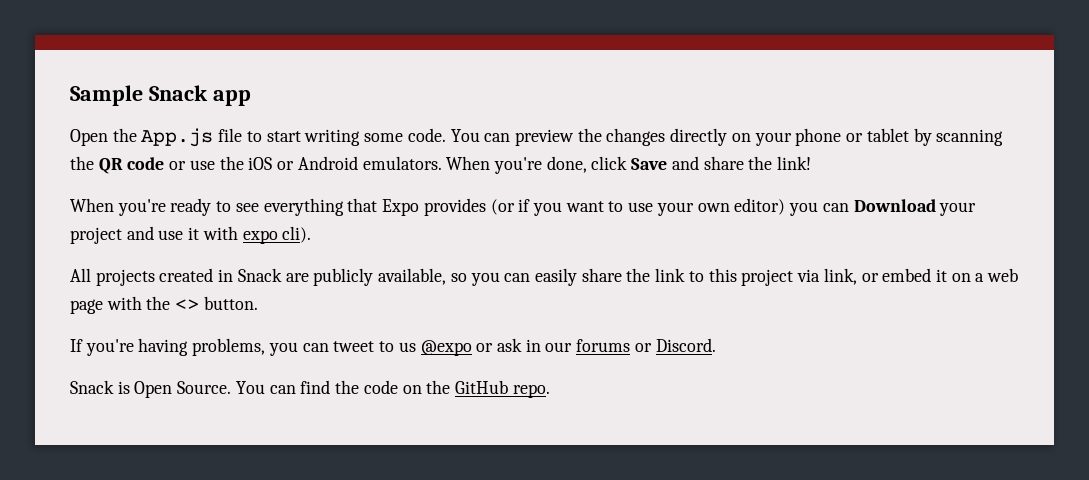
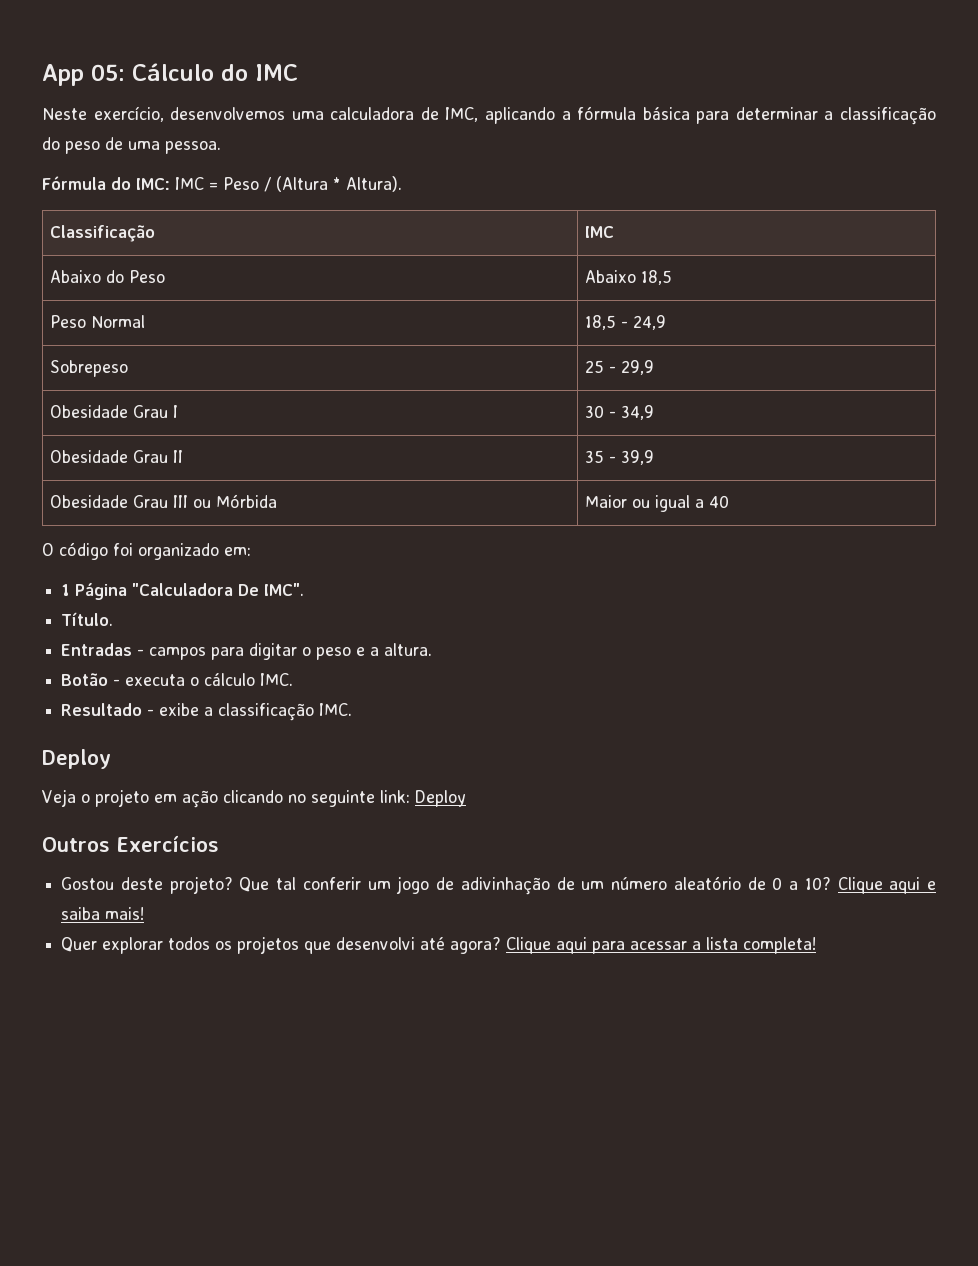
[70,85,251,106] [70,128,1004,147] [70,156,812,174] [70,198,977,216] [70,226,312,244] [70,268,1019,286] [70,296,258,314] [70,338,716,356] [70,380,550,398] Sample Snack app // Open the App.js file to start writing some code. You can preview the changes directly on your phone or tablet by scanning the QR code or use the iOS or Android emulators. When you're done, click Save and share the link! // When you're ready to see everything that Expo provides (or if you want to use your own editor) you can Download your project and use it with expo cli). // All projects created in Snack are publicly available, so you can easily share the link to this project via link, or embed it on a web page with the <> button. // If you're having problems, you can tweet to us @expo or ask in our forums or Discord. // Snack is Open Source. You can find the code on the GitHub repo. -> [42,63,298,86] [42,106,936,125] [42,137,221,154] [42,176,402,192] [50,225,156,242] [585,226,615,238] [50,270,166,283] [585,270,673,285] [50,315,146,328] [585,315,667,330] [50,360,129,377] [585,360,655,375] [50,405,179,418] [585,405,655,420] [50,450,184,463] [585,450,655,465] [50,494,278,508] [585,495,730,512] [42,542,251,560] [61,582,305,600] [61,612,114,626] [61,643,433,660] [61,673,294,686] [61,703,353,721] [42,749,111,769] [42,789,466,808] [42,835,219,852] [61,876,936,895] [61,907,145,920] [61,936,817,954] App 05: Cálculo do IMC // Neste exercício, desenvolvemos uma calculadora de IMC, aplicando a fórmula básica para determinar a classificação do peso de uma pessoa. // Fórmula do IMC: IMC = Peso / (Altura * Altura). // Classificação | IMC // Abaixo do Peso | Abaixo 18,5 // Peso Normal | 18,5 - 24,9 // Sobrepeso | 25 - 29,9 // Obesidade Grau I | 30 - 34,9 // Obesidade Grau II | 35 - 39,9 // Obesidade Grau III ou Mórbida | Maior ou igual a 40 // O código foi organizado em: // 1 Página "Calculadora De IMC". // Título. // Entradas - campos para digitar o peso e a altura. // Botão - executa o cálculo IMC. // Resultado - exibe a classificação IMC. // Deploy // Veja o projeto em ação clicando no seguinte link: Deploy // Outros Exercícios // Gostou deste projeto? Que tal conferir um jogo de adivinhação de um número aleatório de 0 a 10? Clique aqui e saiba mais! // Quer explorar todos os projetos que desenvolvi até agora? Clique aqui para acessar a lista completa!

